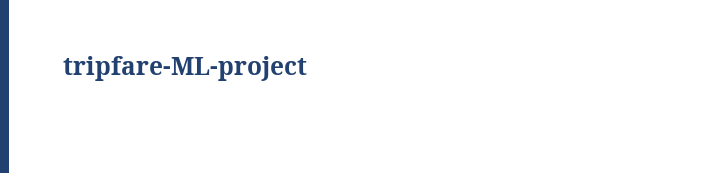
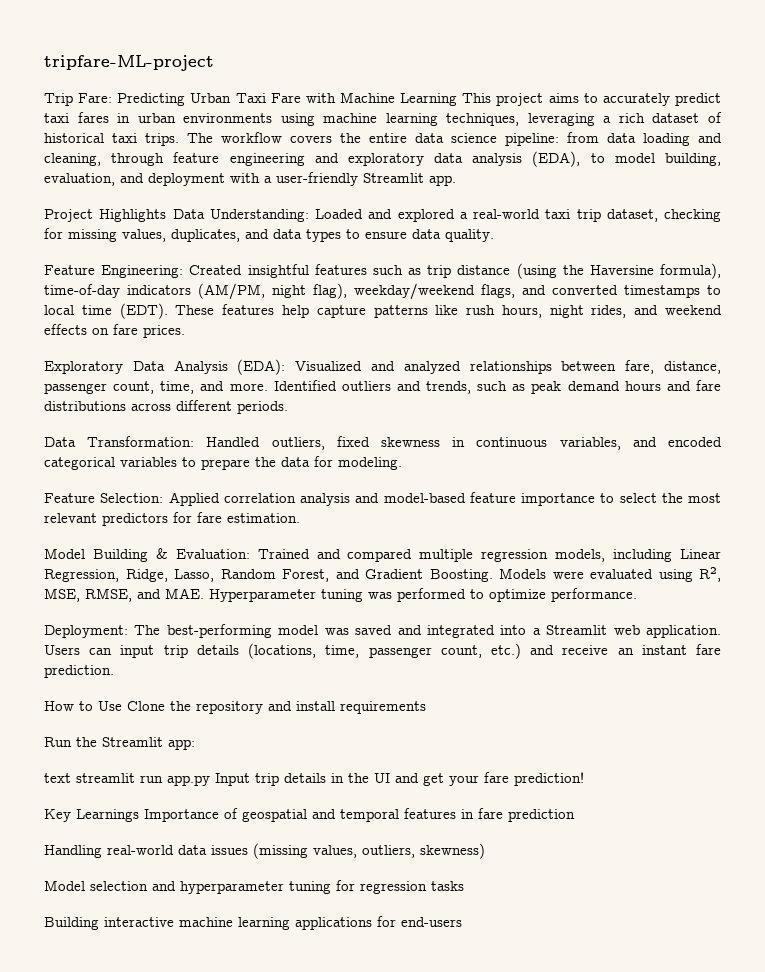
(307, 68) none -> [44,92,721,106] [44,112,723,126] [44,132,722,146] [44,151,721,167] [44,172,456,186] [44,209,721,222] [44,228,494,242] [44,263,721,279] [44,283,721,300] [44,303,723,319] [44,324,185,338] [44,359,721,375] [44,380,721,394] [44,400,288,414] [44,436,722,450] [44,456,402,470] [44,492,721,506] [44,512,300,526] [44,548,721,562] [44,567,721,582] [44,588,637,602] [44,624,721,638] [44,643,721,659] [44,665,114,678] [44,701,426,714] [44,737,195,750] [44,772,584,786] [44,808,575,822] [44,843,485,859] [44,880,464,894] [44,916,462,930] // Trip Fare: Predicting Urban Taxi Fare with Machine Learning This project aims to accurately predict taxi fares in urban environments using machine learning techniques, leveraging a rich dataset of historical taxi trips. The workflow covers the entire data science pipeline: from data loading and cleaning, through feature engineering and exploratory data analysis (EDA), to model building, evaluation, and deployment with a user-friendly Streamlit app. // Project Highlights Data Understanding: Loaded and explored a real-world taxi trip dataset, checking for missing values, duplicates, and data types to ensure data quality. // Feature Engineering: Created insightful features such as trip distance (using the Haversine formula), time-of-day indicators (AM/PM, night flag), weekday/weekend flags, and converted timestamps to local time (EDT). These features help capture patterns like rush hours, night rides, and weekend effects on fare prices. // Exploratory Data Analysis (EDA): Visualized and analyzed relationships between fare, distance, passenger count, time, and more. Identified outliers and trends, such as peak demand hours and fare distributions across different periods. // Data Transformation: Handled outliers, fixed skewness in continuous variables, and encoded categorical variables to prepare the data for modeling. // Feature Selection: Applied correlation analysis and model-based feature importance to select the most relevant predictors for fare estimation. // Model Building & Evaluation: Trained and compared multiple regression models, including Linear Regression, Ridge, Lasso, Random Forest, and Gradient Boosting. Models were evaluated using R², MSE, RMSE, and MAE. Hyperparameter tuning was performed to optimize performance. // Deployment: The best-performing model was saved and integrated into a Streamlit web application. Users can input trip details (locations, time, passenger count, etc.) and receive an instant fare prediction. // How to Use Clone the repository and install requirements // Run the Streamlit app: // text streamlit run app.py Input trip details in the UI and get your fare prediction! // Key Learnings Importance of geospatial and temporal features in fare prediction // Handling real-world data issues (missing values, outliers, skewness) // Model selection and hyperparameter tuning for regression tasks // Building interactive machine learning applications for end-users

